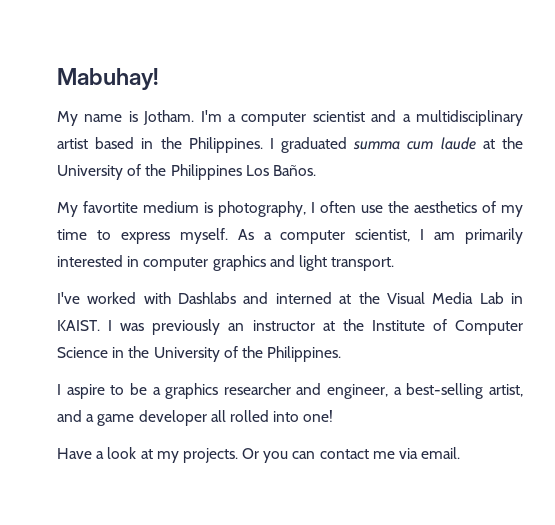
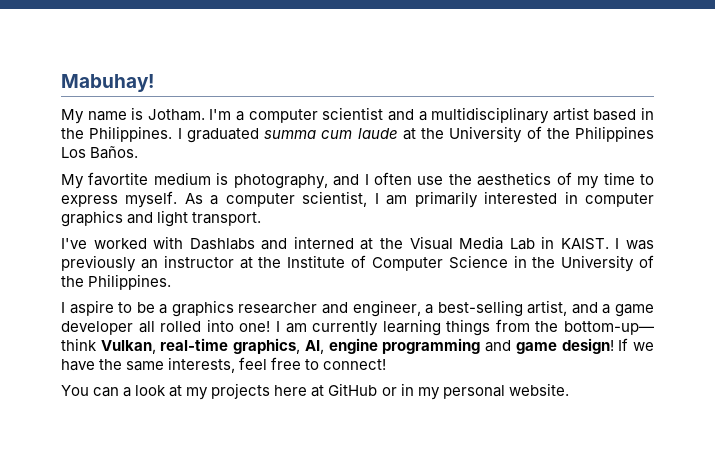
(306, 209) none -> [333,174,360,186] and
[57,447,461,463] // Have a look at my projects. Or you can contact me via email. -> [275,319,654,336] [61,338,655,354] [61,357,387,373] [61,383,569,400] I am currently learning things from the bottom-up— think Vulkan, real-time graphics, AI, engine programming and game design! If we have the same interests, feel free to connect! // You can a look at my projects here at GitHub or in my personal website.

